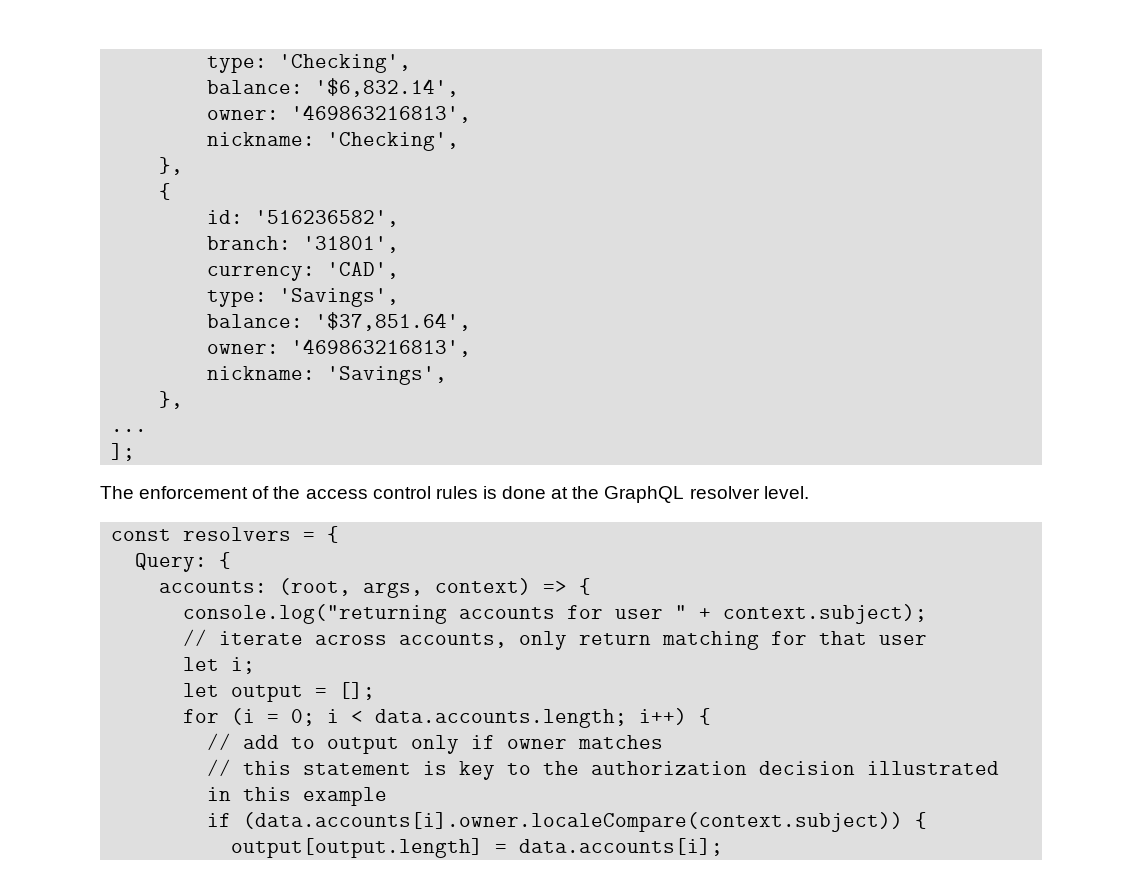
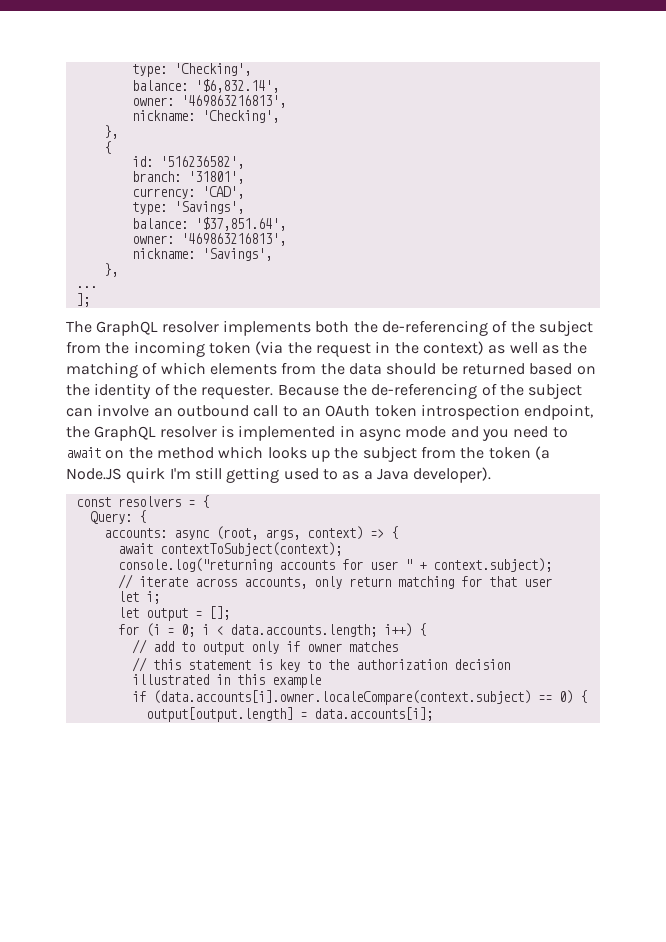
[139,486,809,503] enforcement of the access control rules is done at the GraphQL resolver level. -> [96,320,593,336] [66,341,588,357] [66,362,596,378] [66,383,583,399] [66,404,594,420] [66,425,568,441] [66,446,550,462] [66,467,492,483] GraphQL resolver implements both the de-referencing of the subject from the incoming token (via the request in the context) as well as the matching of which elements from the data should be returned based on the identity of the requester. Because the de-referencing of the subject can involve an outbound call to an OAuth token introspection endpoint, the GraphQL resolver is implemented in async mode and you need to await on the method which looks up the subject from the token (a Node.JS quirk I'm still getting used to as a Java developer).
(268, 587) none -> [173,530,210,540] async
(592, 586) none -> [117,542,342,556] // await contextToSubject(context);
[243,812,904,832] (data.accounts[i].owner.localeCompare(context.subject)) -> [152,690,573,705] (data.accounts[i].owner.localeCompare(context.subject) == 0)

